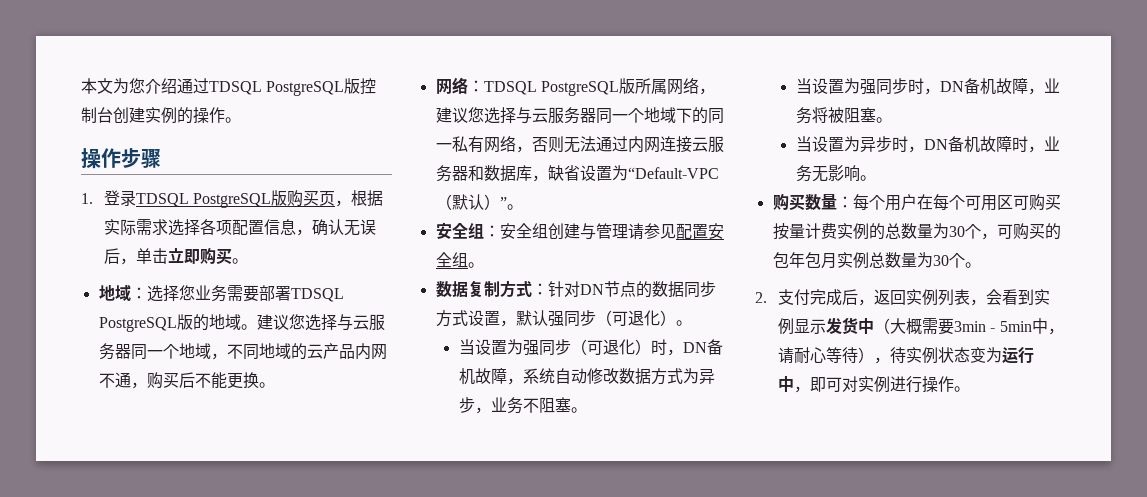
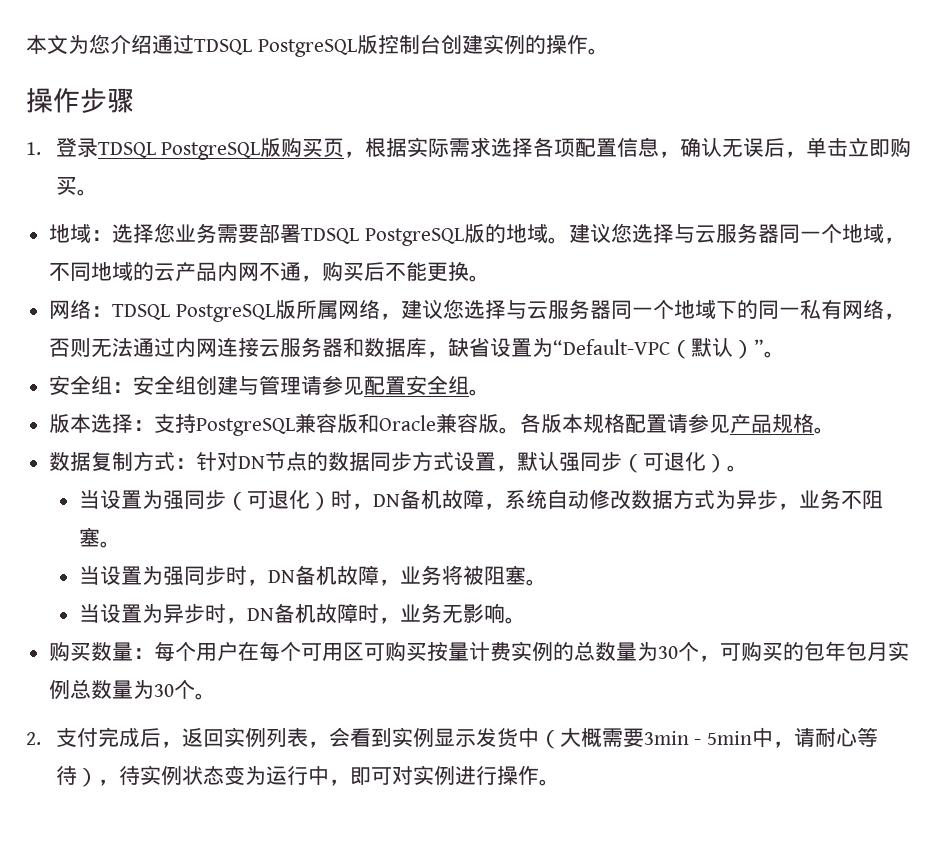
(484, 265) none -> [49,413,836,436] // 版本选择：支持PostgreSQL兼容版和Oracle兼容版。各版本规格配置请参见产品规格。

